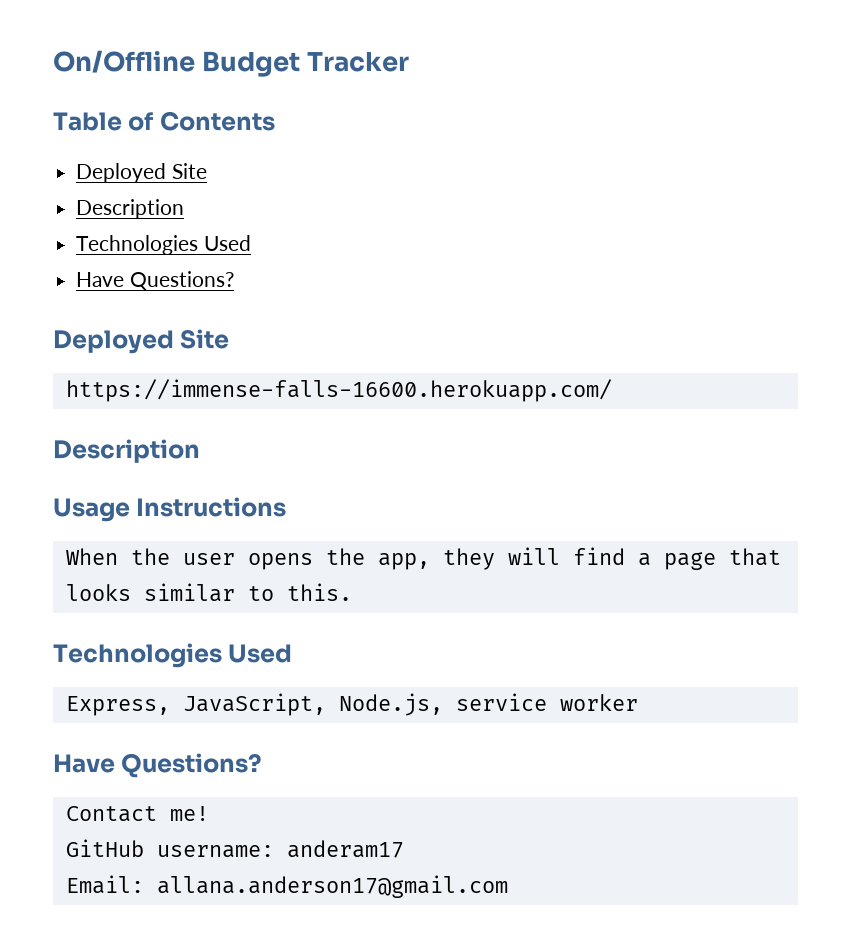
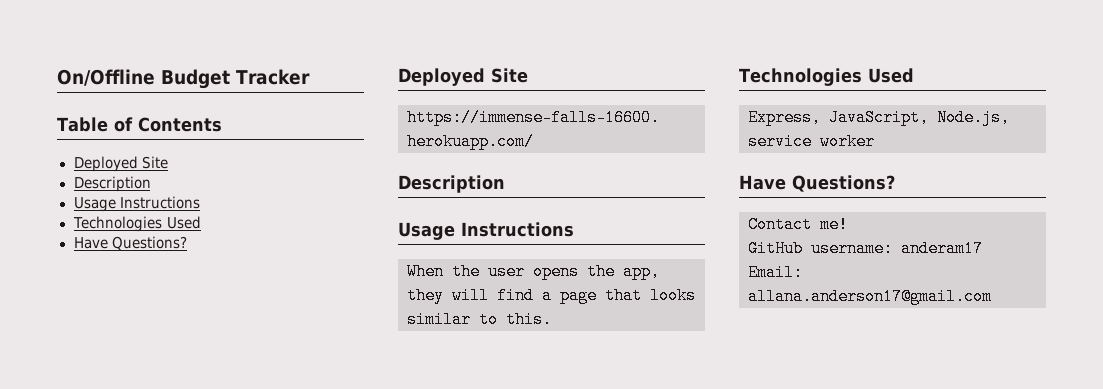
(185, 209) none -> [73,196,200,212] // Usage Instructions

